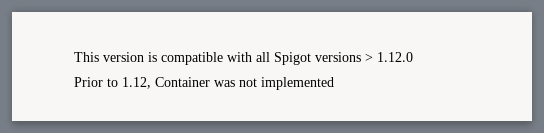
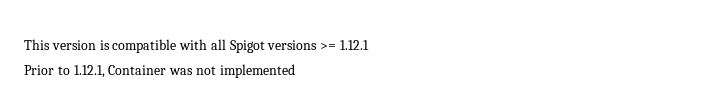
[365,52,413,62] > 1.12.0 -> [320,40,370,50] >= 1.12.1
[122,77,151,89] 1.12, -> [73,65,105,78] 1.12.1,

